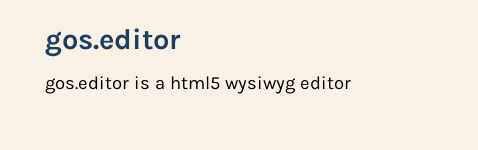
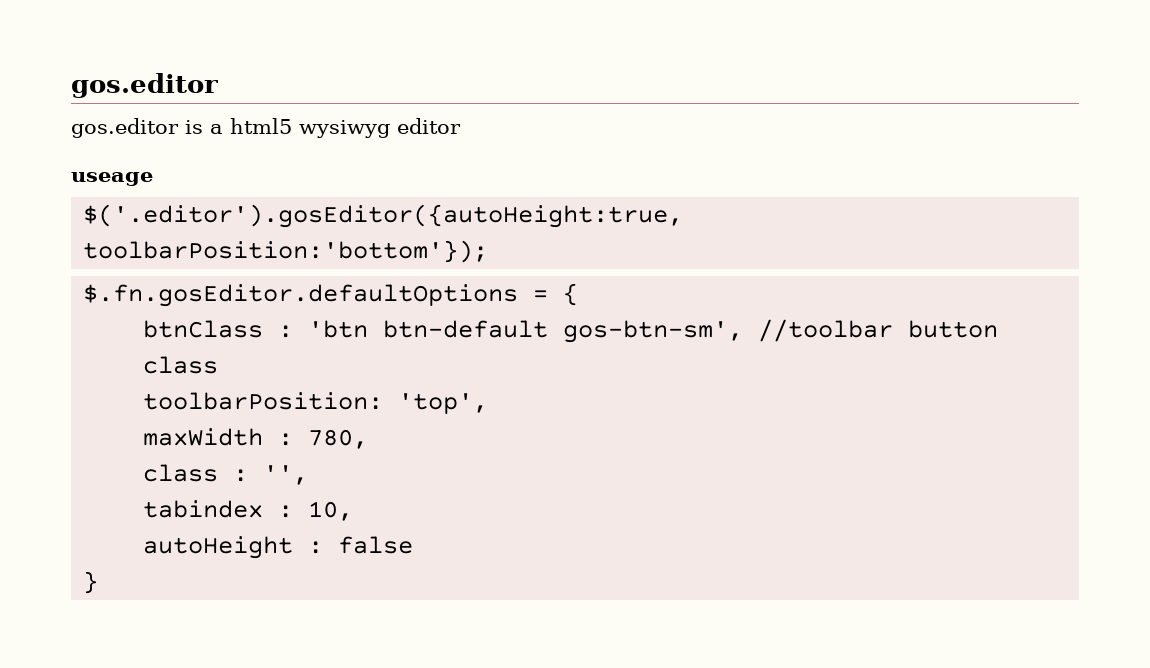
(351, 83) none -> [71,172,153,186] [83,204,684,228] [83,240,489,263] [83,283,579,307] [143,319,999,343] [143,356,219,374] [143,392,489,414] [143,428,369,449] [143,464,309,485] [143,500,354,521] [143,536,414,559] [83,571,99,594] // useage // $('.editor').gosEditor({autoHeight:true, toolbarPosition:'bottom'}); // $.fn.gosEditor.defaultOptions = { // btnClass : 'btn btn-default gos-btn-sm', //toolbar button class // toolbarPosition: 'top', // maxWidth : 780, // class : '', // tabindex : 10, // autoHeight : false // }

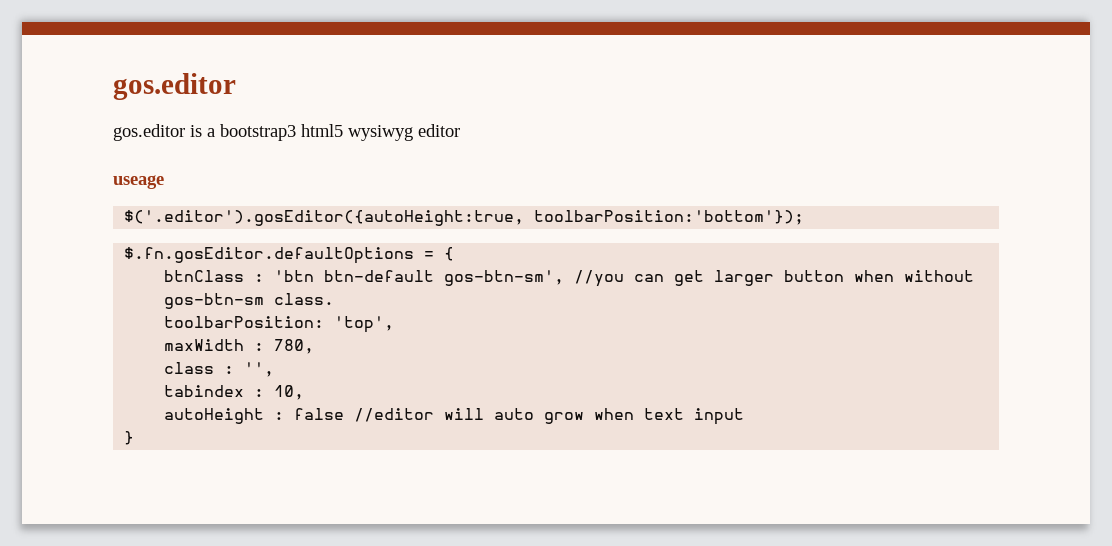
(223, 129) none -> [220,124,296,141] bootstrap3
[758,319,999,342] [143,356,219,374] //toolbar button class -> [574,270,975,287] [164,293,335,309] //you can get larger button when without gos-btn-sm class.
(414, 545) none -> [354,408,745,425] //editor will auto grow when text input

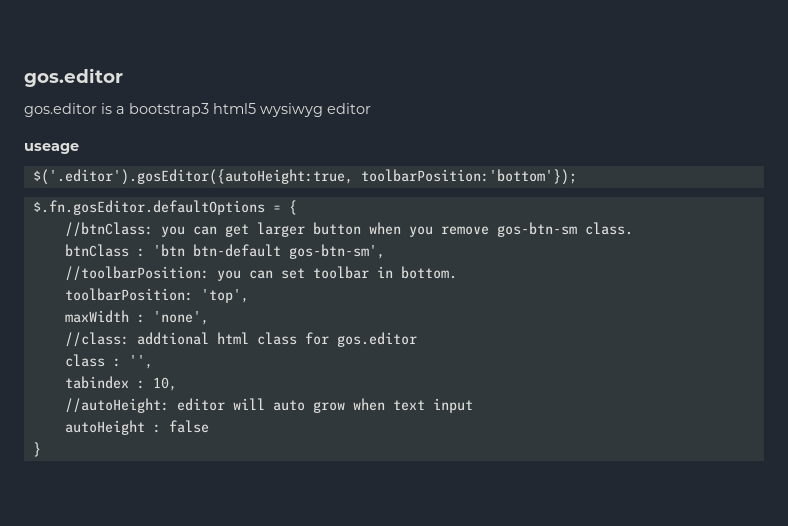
(455, 254) none -> [64,222,633,237] // //btnClass: you can get larger button when you remove gos-btn-sm class.
[574,270,975,287] [164,293,335,309] [164,316,395,333] [164,339,315,354] //you can get larger button when without gos-btn-sm class. // toolbarPosition: 'top', // maxWidth : 780, -> [64,266,457,281] [64,288,249,303] [64,310,209,325] [64,332,417,347] // //toolbarPosition: you can set toolbar in bottom. // toolbarPosition: 'top', // maxWidth : 'none', // //class: addtional html class for gos.editor
[164,408,435,424] autoHeight : false //editor -> [64,398,225,413] //autoHeight: editor
(745, 416) none -> [64,420,209,435] // autoHeight : false

